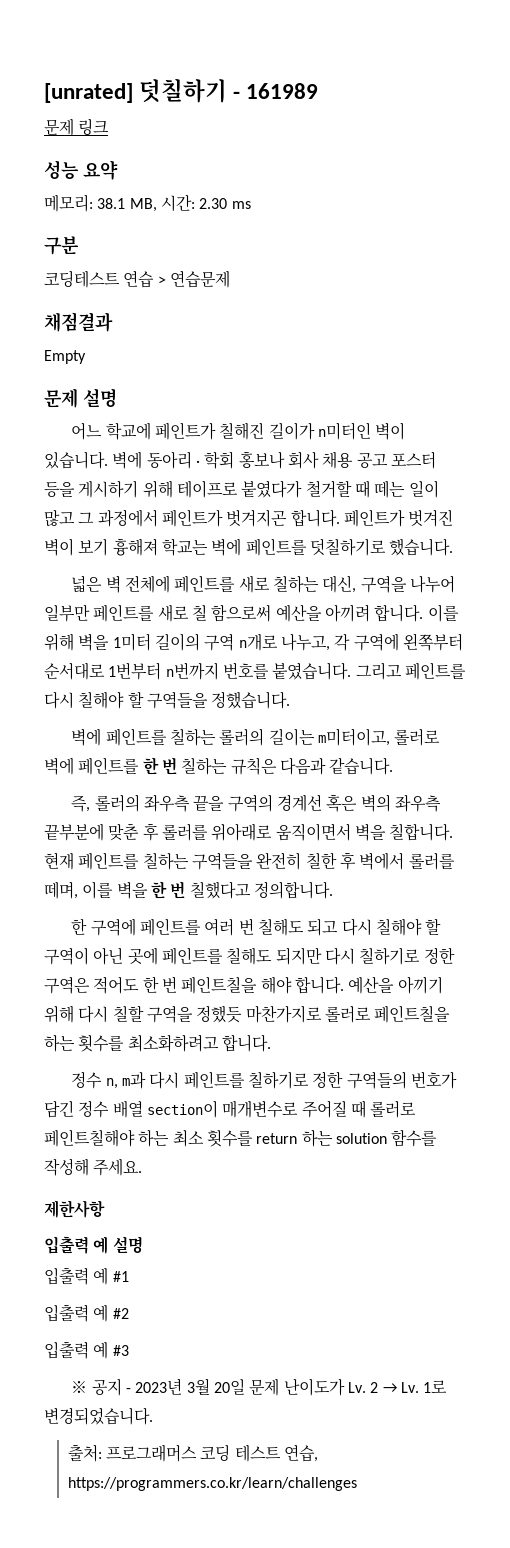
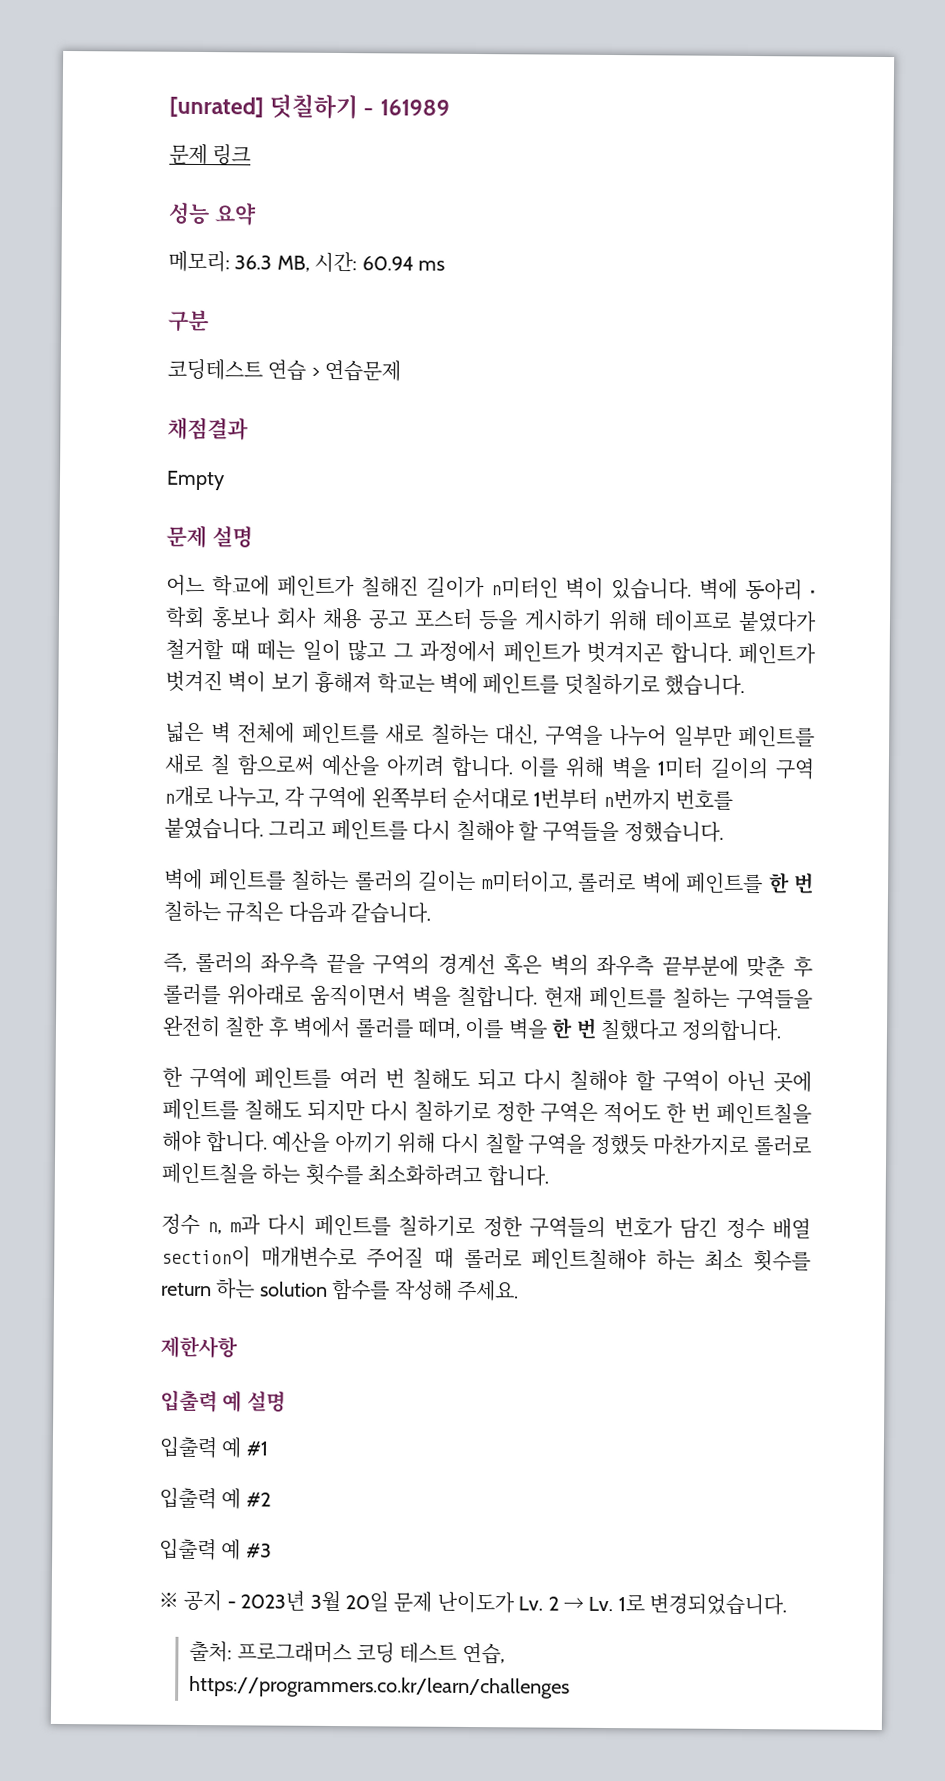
[97,198,126,209] 38.1 -> [234,255,273,270] 36.3
[199,198,228,209] 2.30 -> [361,256,414,271] 60.94

